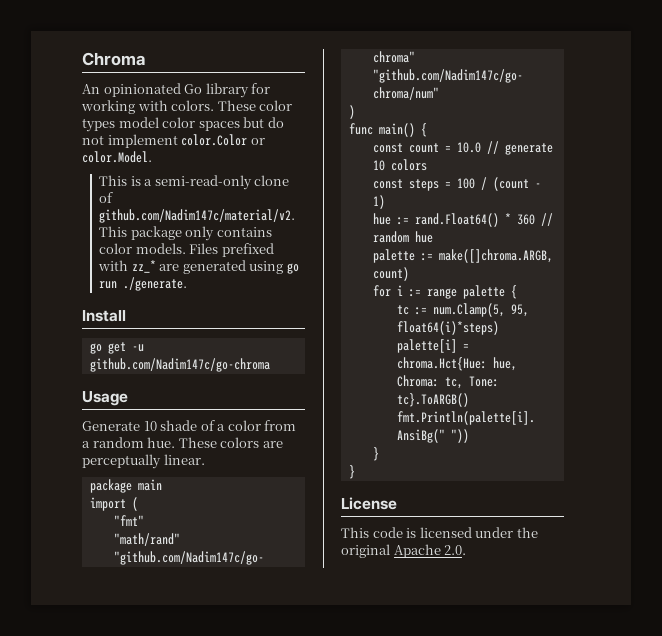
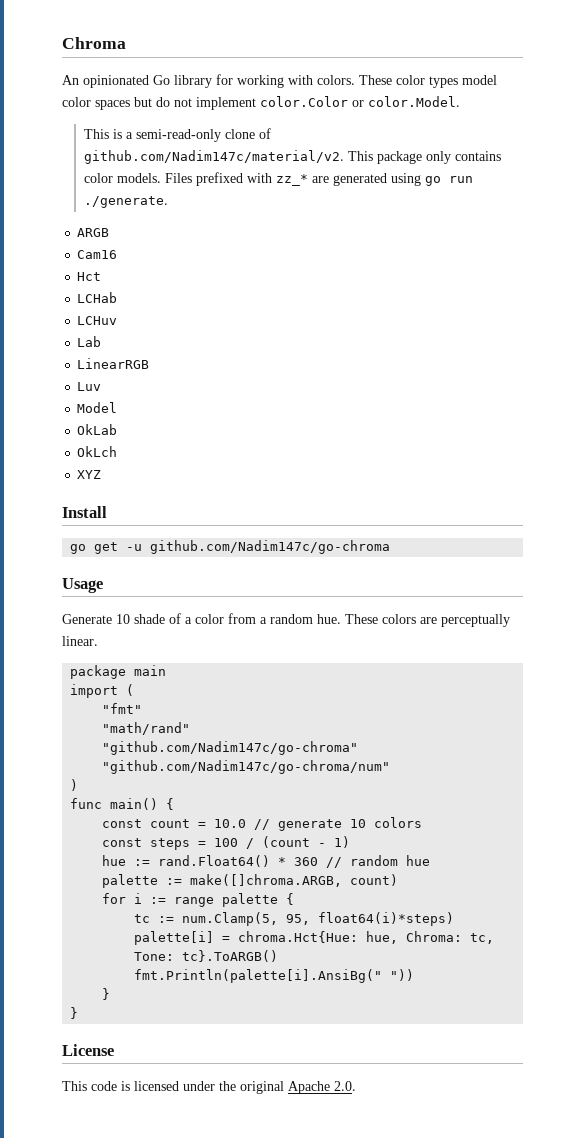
(188, 284) none -> [77,228,110,237] [77,250,118,259] [77,272,102,281] [77,292,118,303] [77,316,118,325] [77,336,102,347] [77,358,150,369] [77,382,102,391] [77,402,118,413] [77,424,118,435] [77,446,118,457] [77,470,102,479] // ARGB // Cam16 // Hct // LCHab // LCHuv // Lab // LinearRGB // Luv // Model // OkLab // OkLch // XYZ

